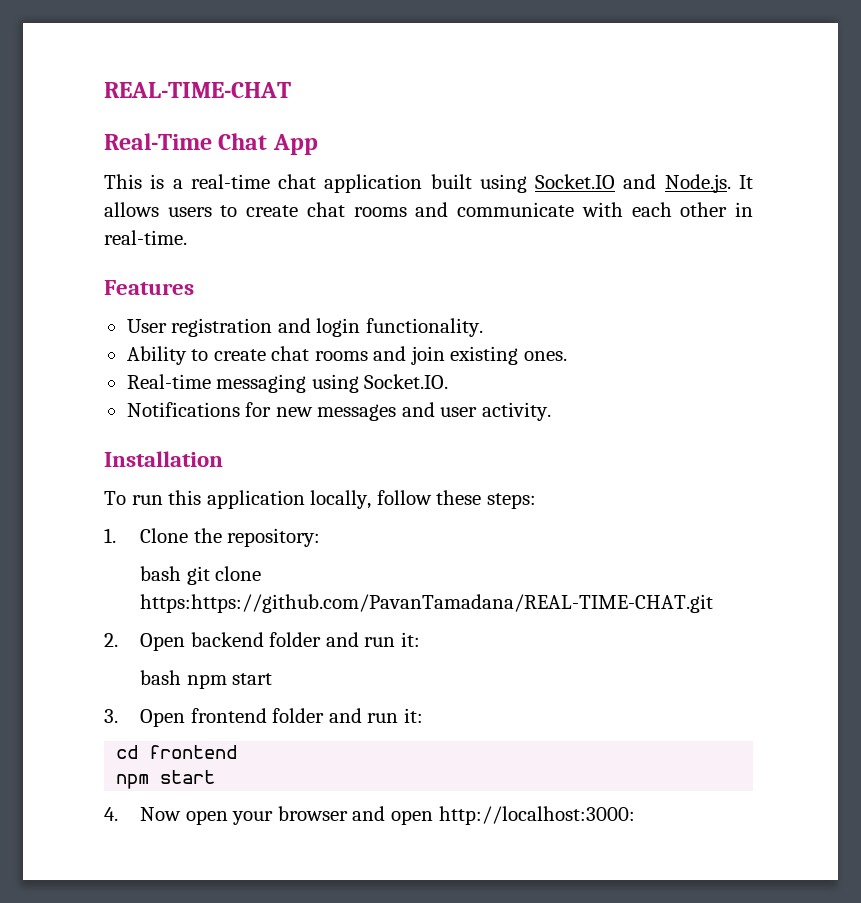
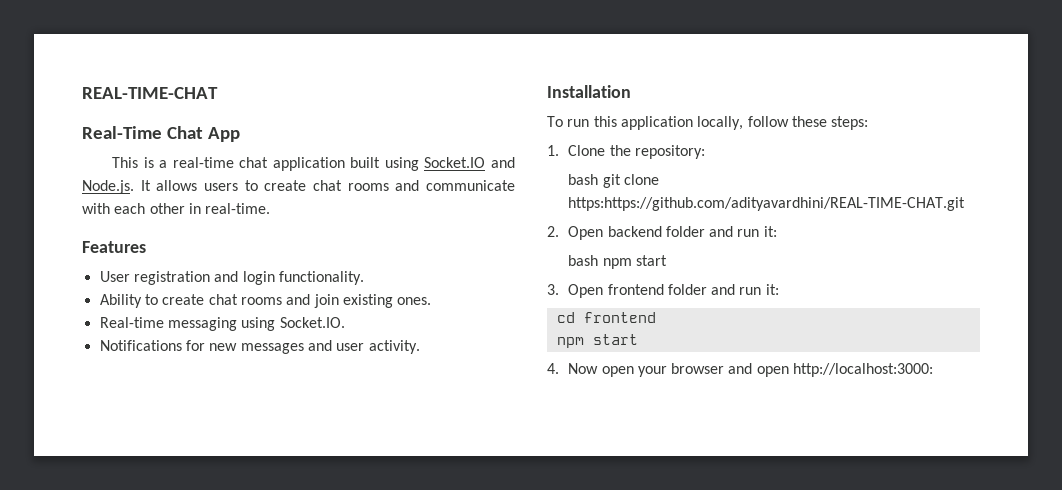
[140,594,714,613] https:https://github.com/PavanTamadana/REAL-TIME-CHAT.git -> [568,197,966,211] https:https://github.com/adityavardhini/REAL-TIME-CHAT.git

